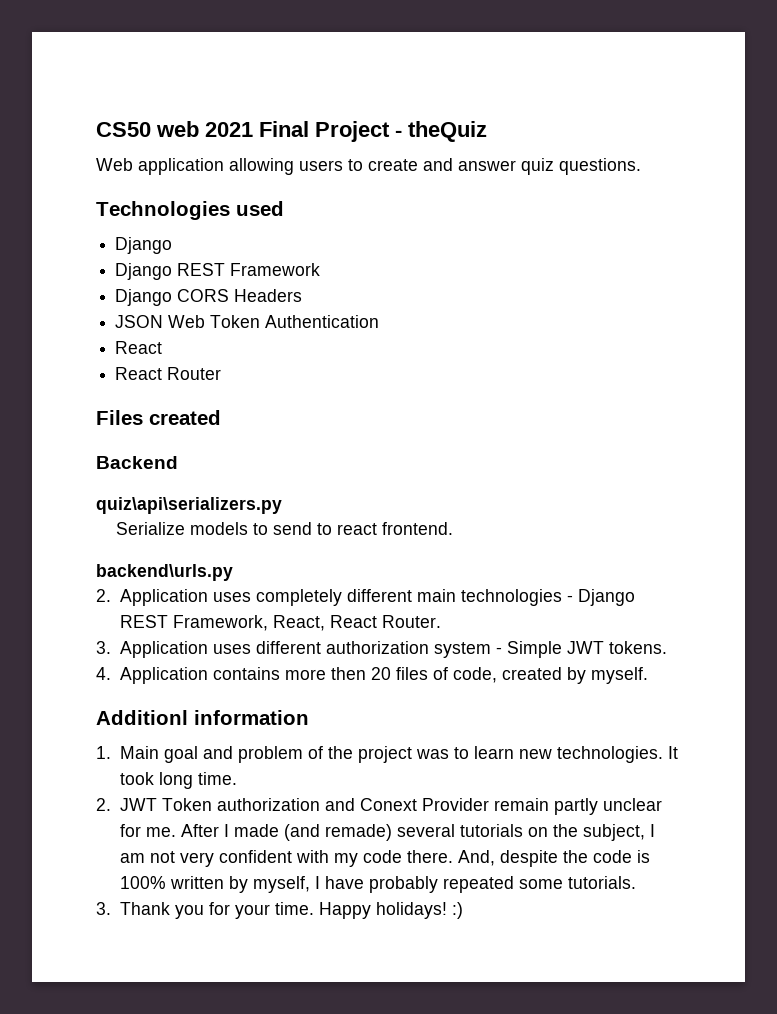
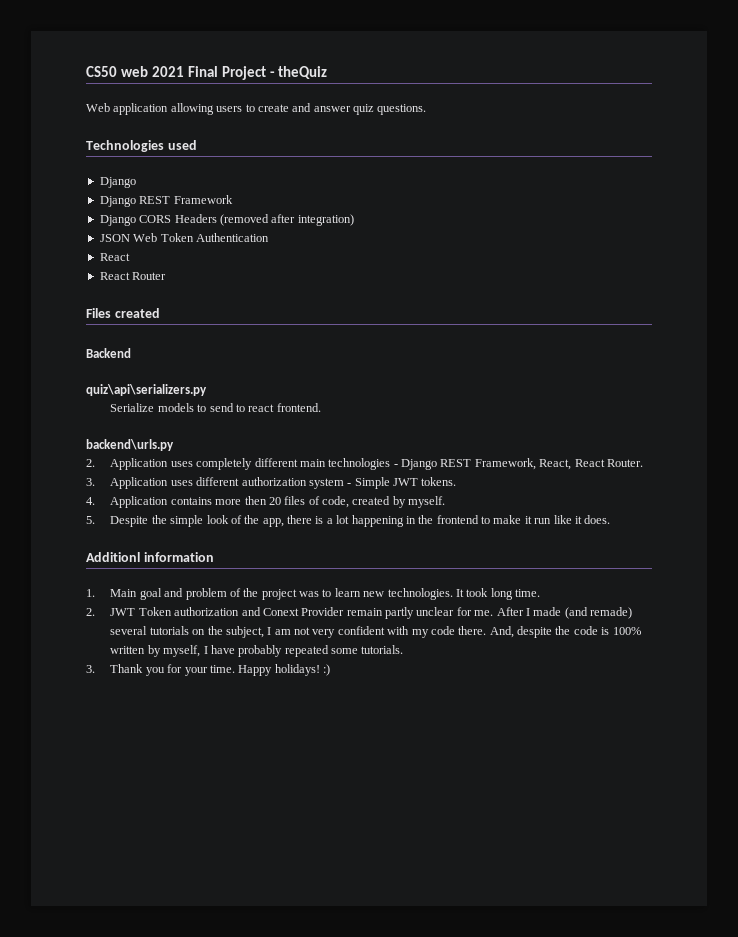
(303, 295) none -> [219,214,354,226] (removed after integration)
(648, 675) none -> [86,515,611,527] // 5. Despite the simple look of the app, there is a lot happening in the frontend to make it run like it does.

